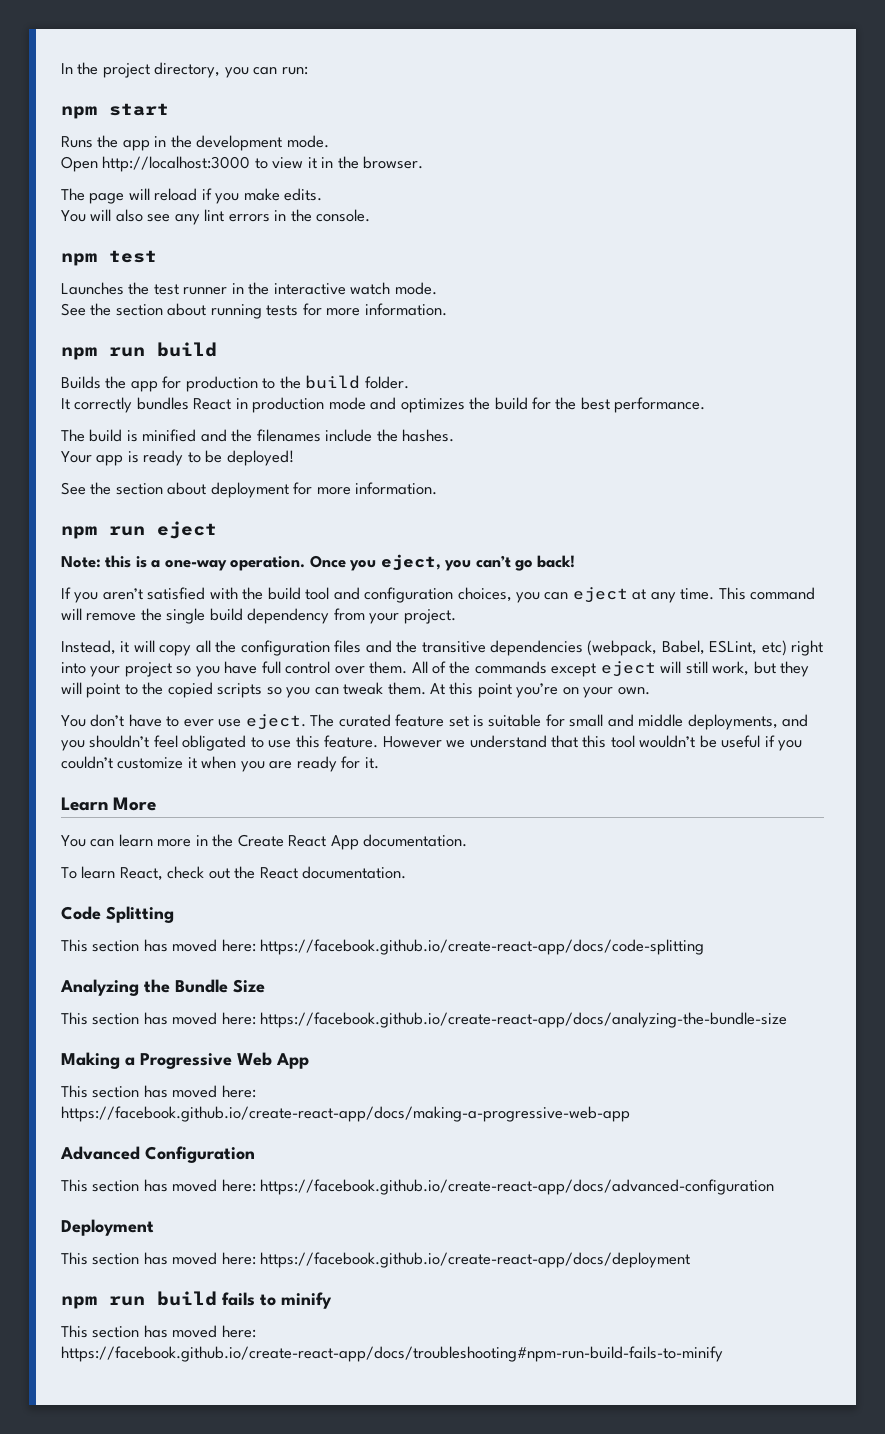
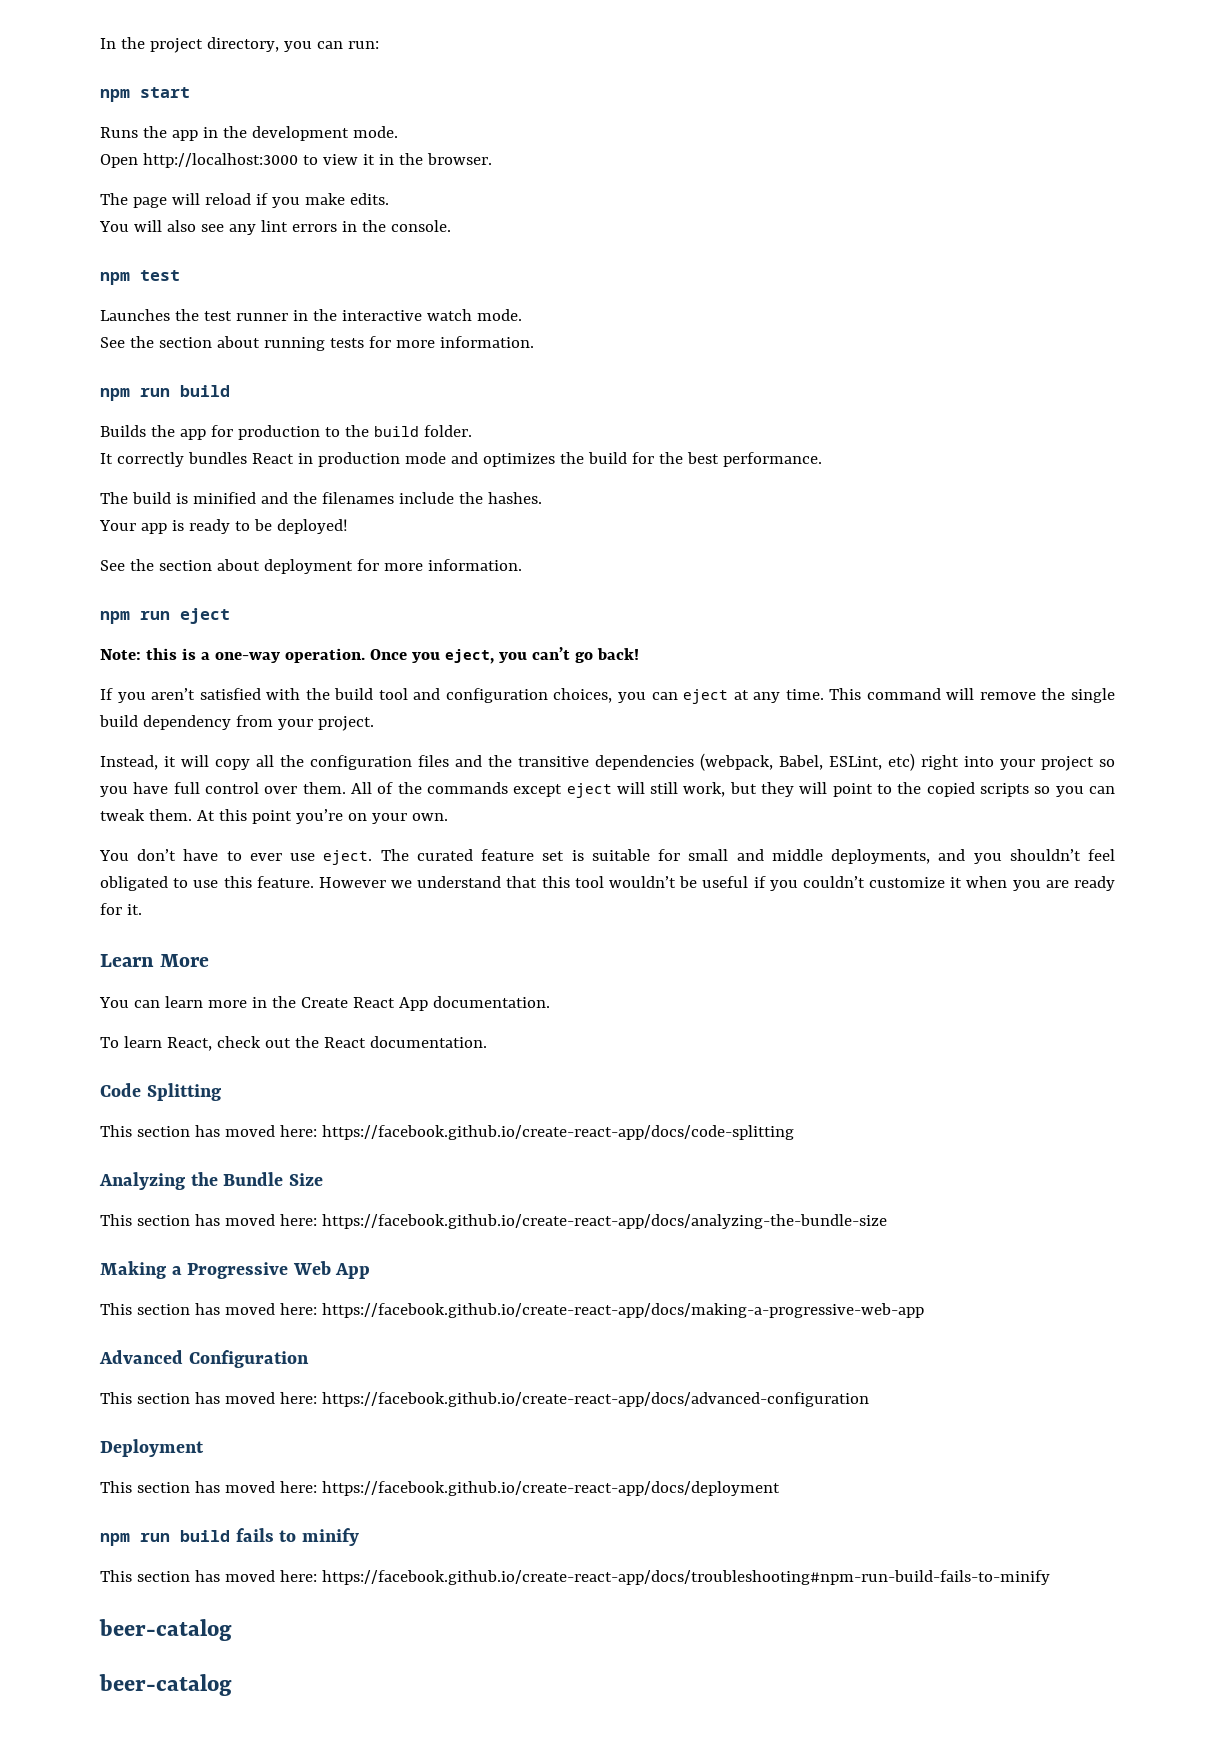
(723, 1354) none -> [99,1619,232,1641] [99,1674,232,1696] // beer-catalog // beer-catalog

